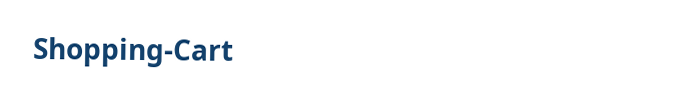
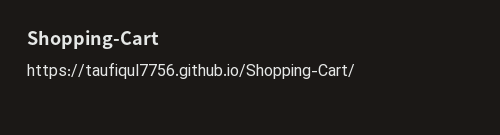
(234, 52) none -> [27,62,355,79] // https://taufiqul7756.github.io/Shopping-Cart/

